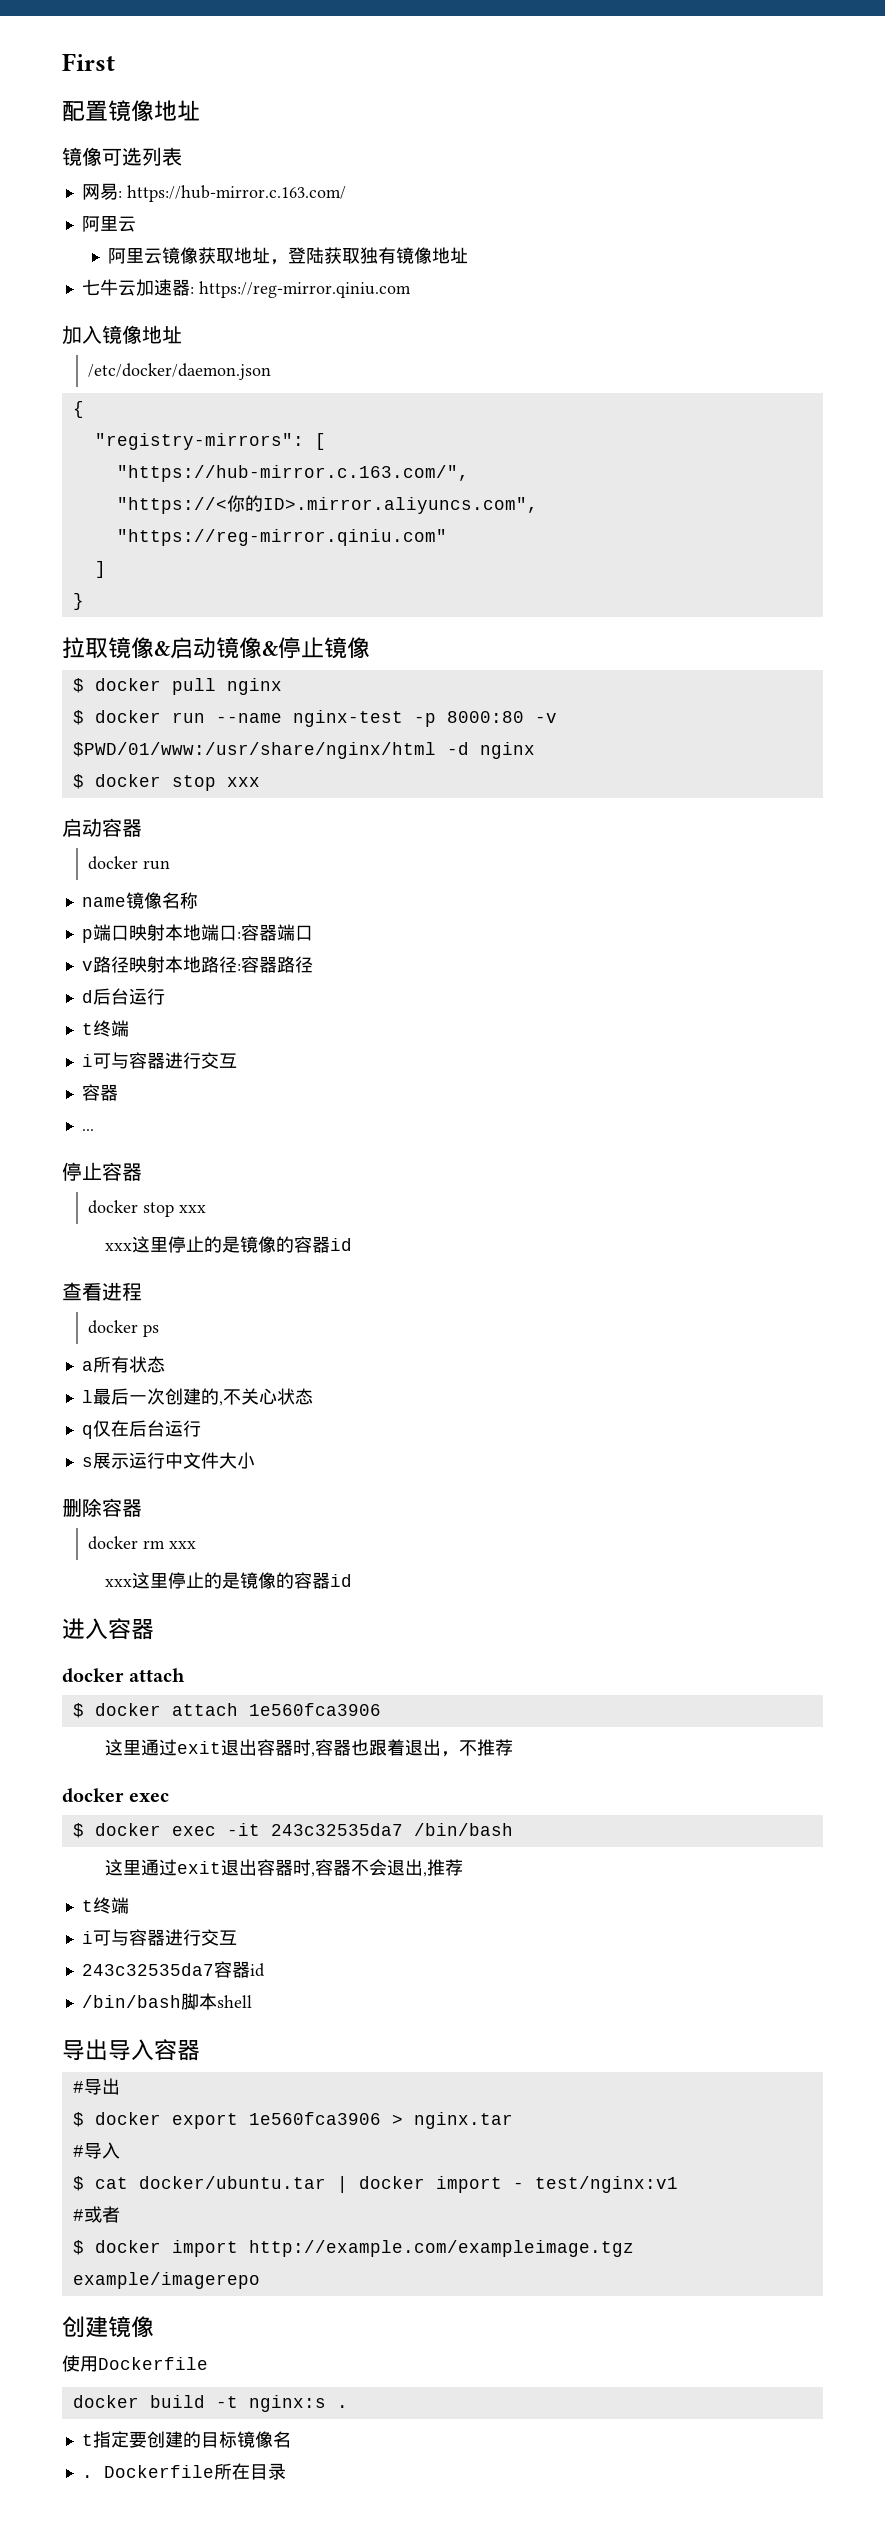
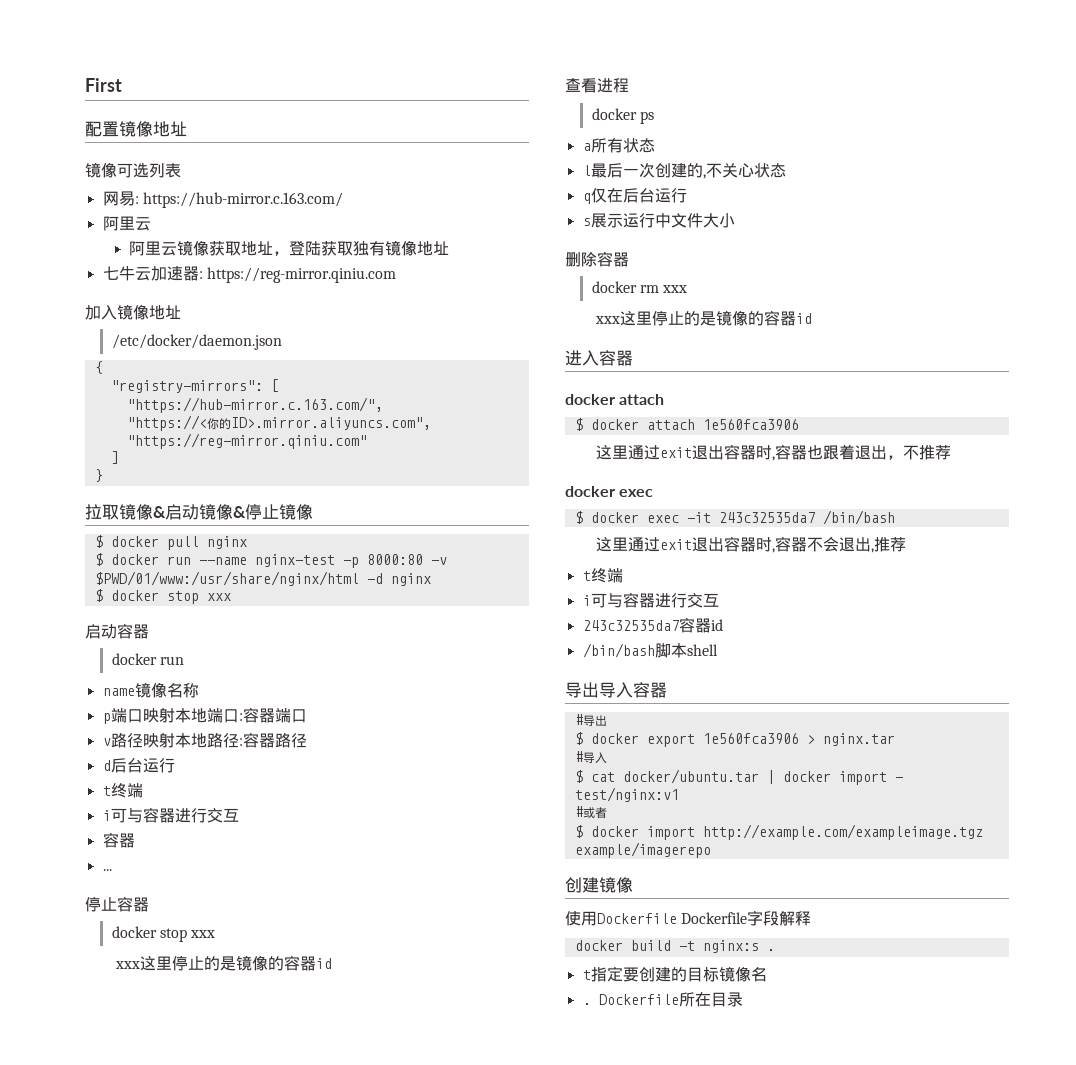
(208, 2363) none -> [681,910,812,926] Dockerfile字段解释

